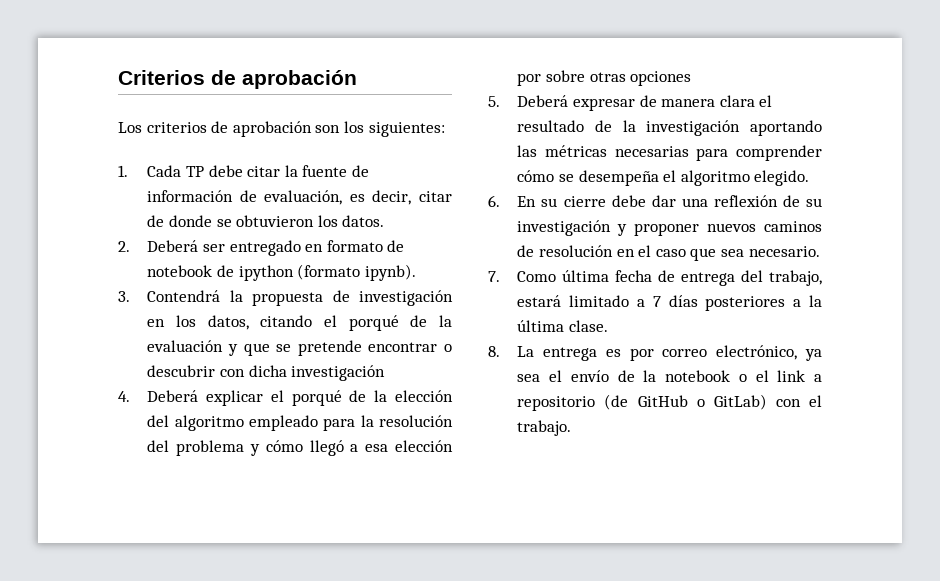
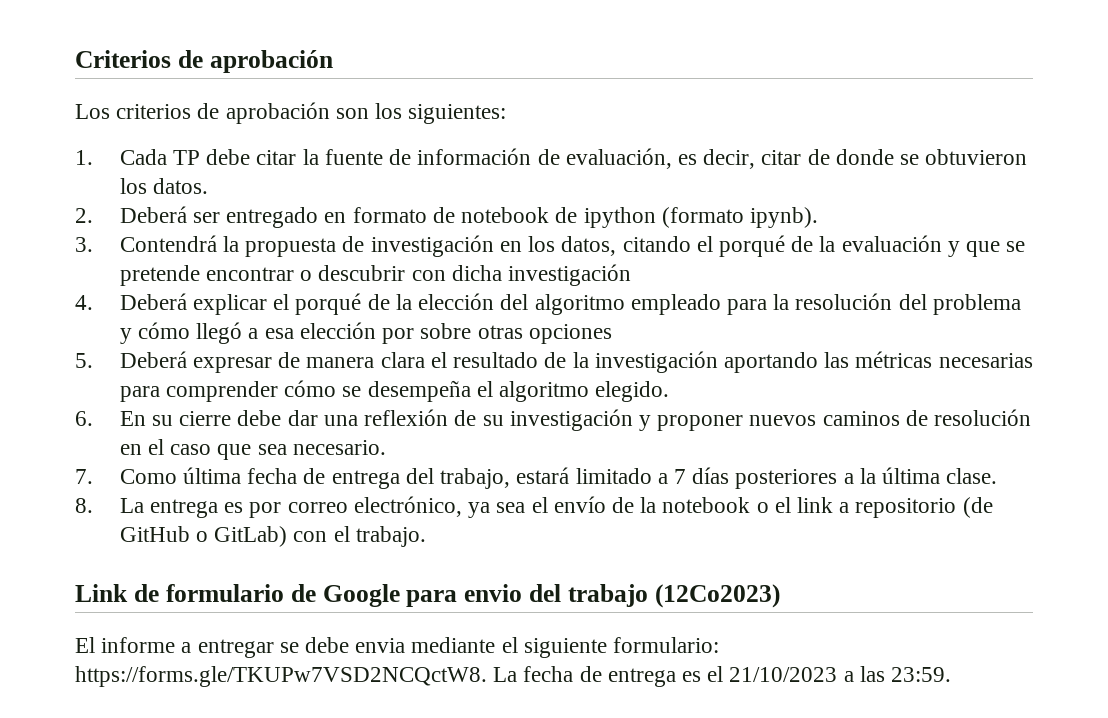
(572, 428) none -> [75,584,780,608] [75,637,720,658] [75,666,952,687] // Link de formulario de Google para envio del trabajo (12Co2023) // El informe a entregar se debe envia mediante el siguiente formulario: https://forms.gle/TKUPw7VSD2NCQctW8. La fecha de entrega es el 21/10/2023 a las 23:59.

